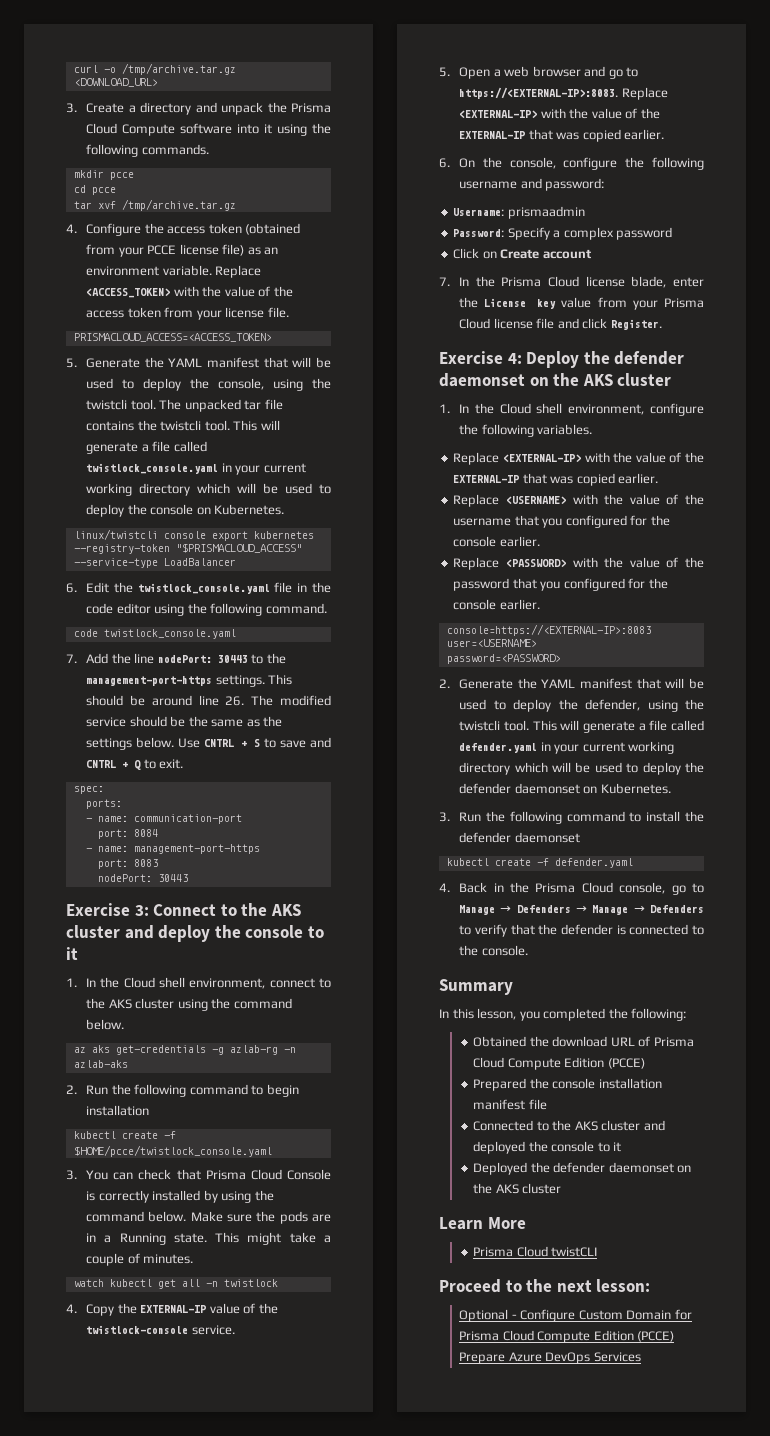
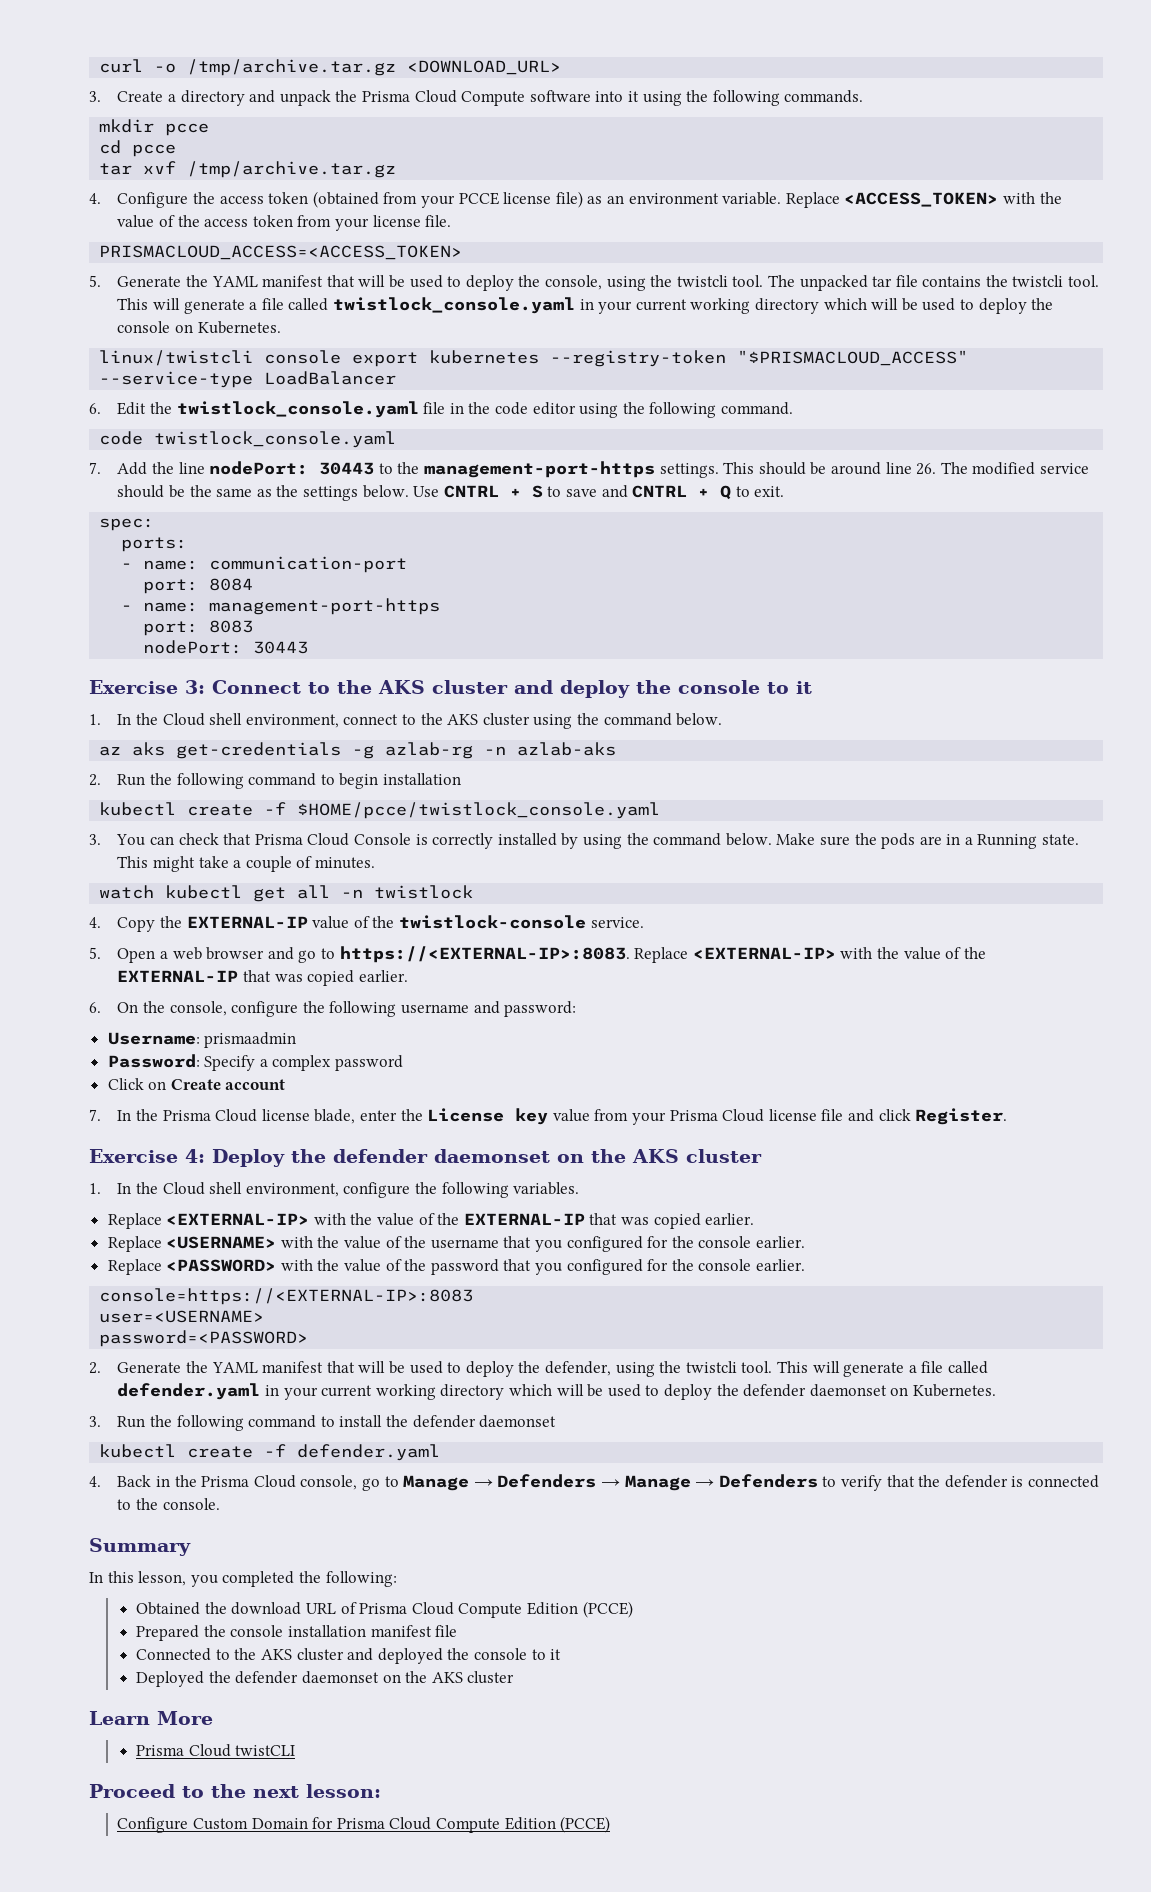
[459,1309,517,1322] Optional - -> (381, 1791) none
[459,1352,641,1364] Prepare Azure DevOps Services -> (611, 1824) none

